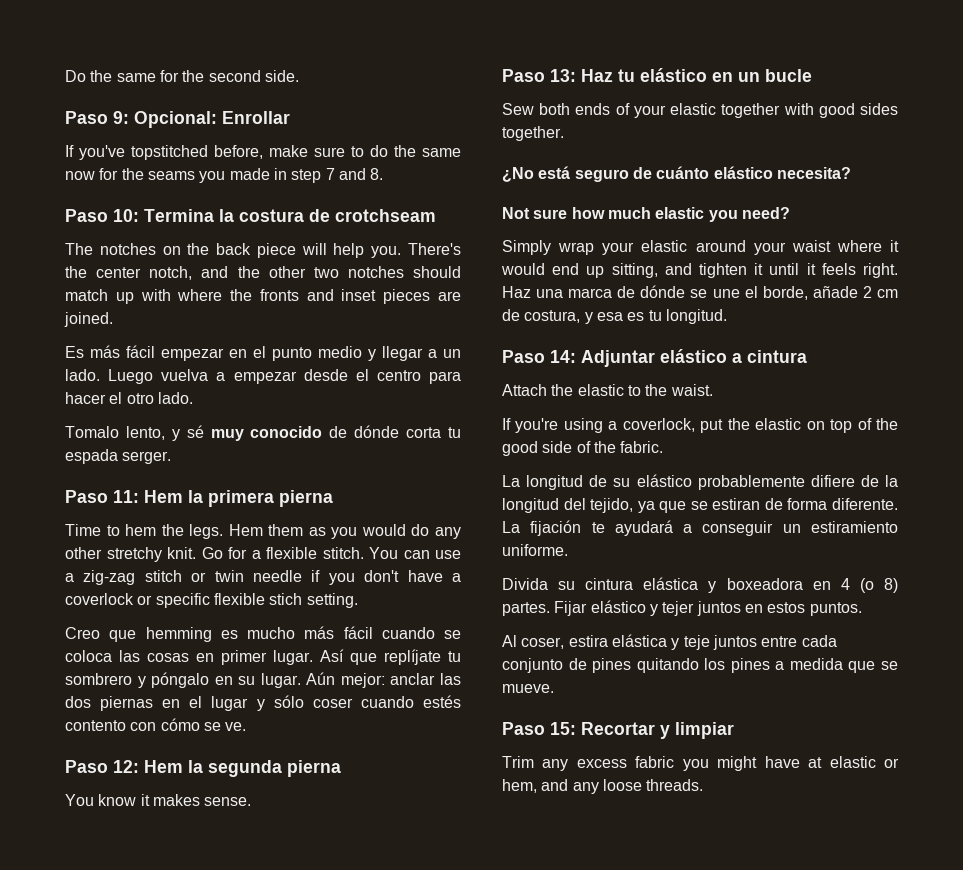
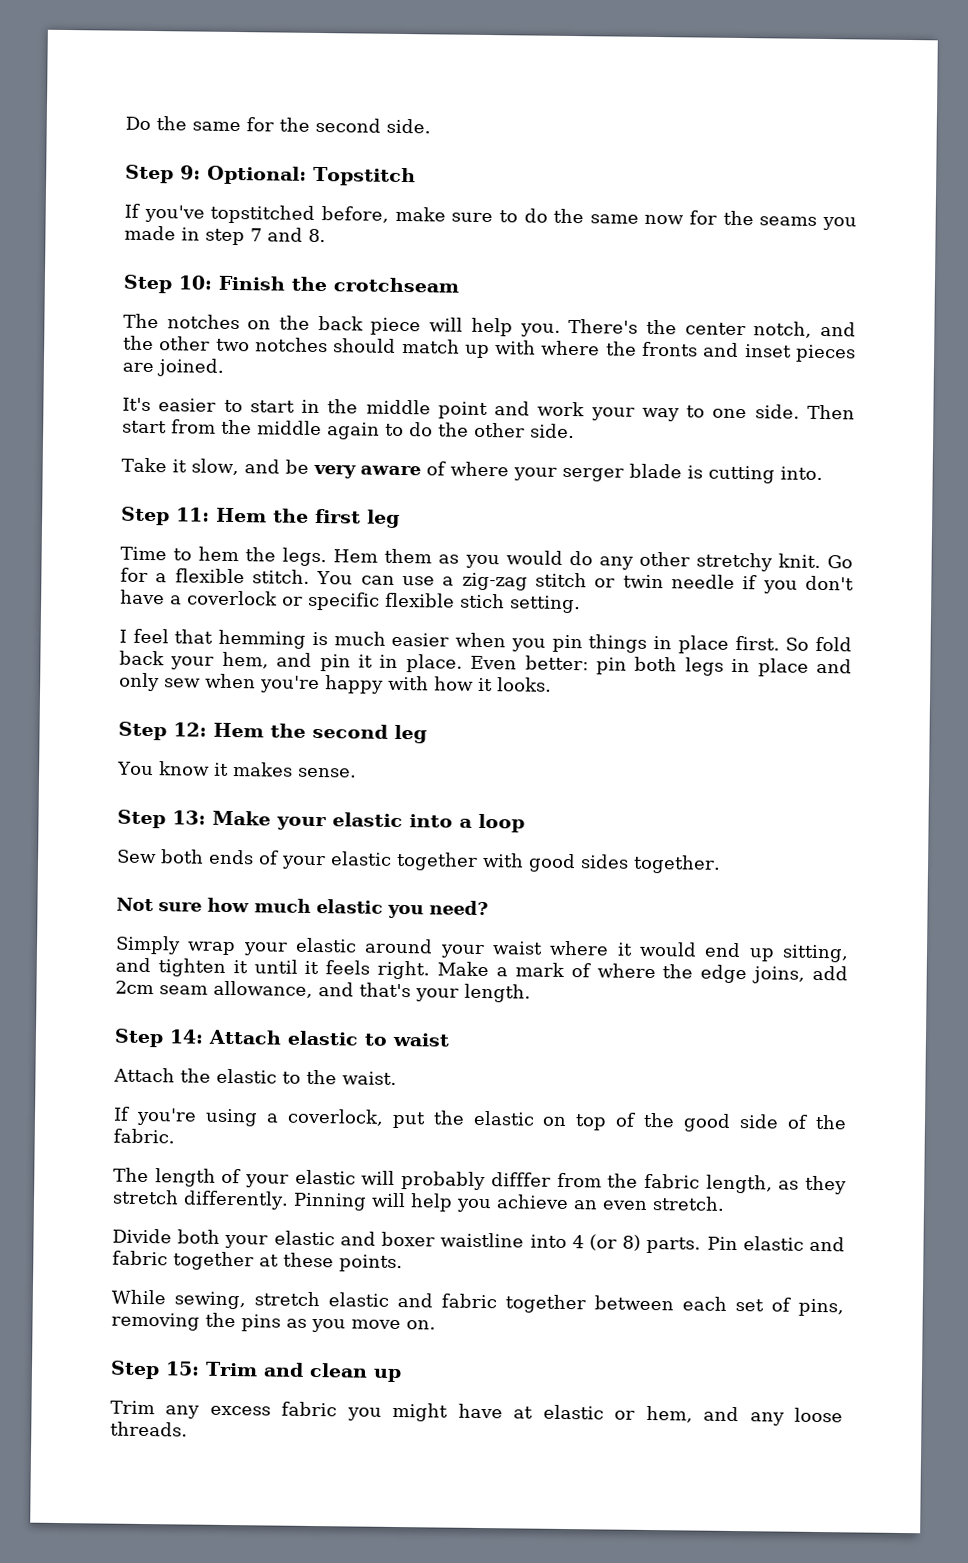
[65,111,290,128] Paso 9: Opcional: Enrollar -> [125,164,416,187] Step 9: Optional: Topstitch
[65,209,330,222] Paso 10: Termina la costura de -> [123,274,327,294] Step 10: Finish the
[65,345,461,361] [65,369,461,384] [65,392,193,404] [65,425,462,441] [65,449,172,464] [65,490,333,507] Es más fácil empezar en el punto medio y llegar a un lado. Luego vuelva a empezar desde el centro para hacer el otro lado. // Tomalo lento, y sé muy conocido de dónde corta tu espada serger. // Paso 11: Hem la primera pierna -> [122,397,855,422] [122,419,575,440] [121,457,823,484] [121,506,400,528] It's easier to start in the middle point and work your way to one side. Then start from the middle again to do the other side. // Take it slow, and be very aware of where your serger blade is cutting into. // Step 11: Hem the first leg
[65,626,461,642] [65,649,461,665] [65,672,461,688] [65,695,461,711] [65,718,247,731] [65,760,341,777] Creo que hemming es mucho más fácil cuando se coloca las cosas en primer lugar. Así que replíjate tu sombrero y póngalo en su lugar. Aún mejor: anclar las dos piernas en el lugar y sólo coser cuando estés contento con cómo se ve. // Paso 12: Hem la segunda pierna -> [119,628,853,654] [119,650,852,677] [119,672,552,694] [118,721,427,744] I feel that hemming is much easier when you pin things in place first. So fold back your hem, and pin it in place. Even better: pin both legs in place and only sew when you're happy with how it looks. // Step 12: Hem the second leg
[502,68,812,82] Paso 13: Haz tu elástico en un bucle -> [117,809,525,833] Step 13: Make your elastic into a loop
[502,166,851,182] // ¿No está seguro de cuánto elástico necesita? -> (721, 864) none
[502,285,898,300] [502,309,727,324] [502,349,807,367] Haz una marca de dónde se une el borde, añade 2 cm de costura, y esa es tu longitud. // Paso 14: Adjuntar elástico a cintura -> [437,961,849,984] [115,980,531,1003] [114,1028,450,1048] Make a mark of where the edge joins, add 2cm seam allowance, and that's your length. // Step 14: Attach elastic to waist
[502,474,898,490] [502,498,898,513] [502,520,898,536] [502,544,568,556] [502,577,898,593] [502,600,862,616] [502,634,837,650] [502,658,898,673] [502,684,554,693] [502,722,734,739] La longitud de su elástico probablemente difiere de la longitud del tejido, ya que se estiran de forma diferente. La fijación te ayudará a conseguir un estiramiento uniforme. // Divida su cintura elástica y boxeadora en 4 (o 8) partes. Fijar elástico y tejer juntos en estos puntos. // Al coser, estira elástica y teje juntos entre cada conjunto de pines quitando los pines a medida que se mueve. // Paso 15: Recortar y limpiar -> [113,1167,848,1195] [112,1189,725,1213] [112,1228,845,1254] [112,1250,403,1273] [111,1289,844,1317] [111,1312,436,1333] [110,1360,402,1383] The length of your elastic will probably difffer from the fabric length, as they stretch differently. Pinning will help you achieve an even stretch. // Divide both your elastic and boxer waistline into 4 (or 8) parts. Pin elastic and fabric together at these points. // While sewing, stretch elastic and fabric together between each set of pins, removing the pins as you move on. // Step 15: Trim and clean up

